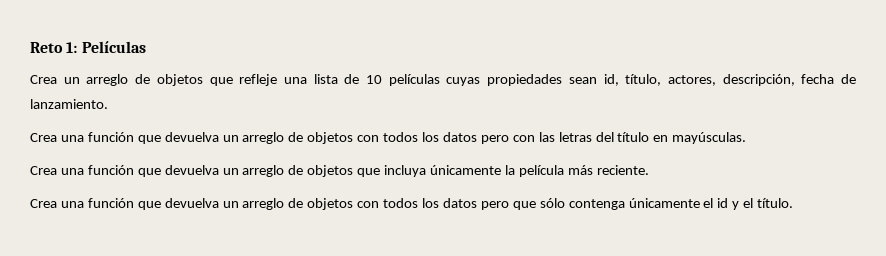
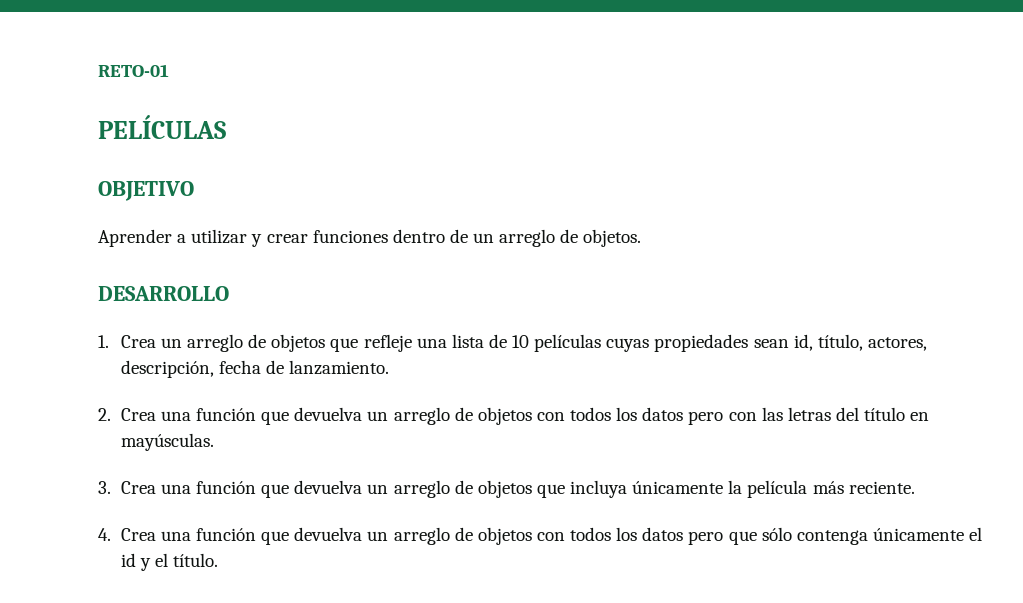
[30,41,146,53] Reto 1: Películas // -> [98,64,169,77] [98,115,226,139] [98,181,194,201] [98,229,642,247] [98,286,229,301] [98,335,109,348] RETO-01 // PELÍCULAS // OBJETIVO // Aprender a utilizar y crear funciones dentro de un arreglo de objetos. // DESARROLLO // 1.
(108, 104) none -> [98,408,111,421] 2.
(747, 138) none -> [98,481,111,494] 3.
(649, 170) none -> [98,528,111,541] 4.

